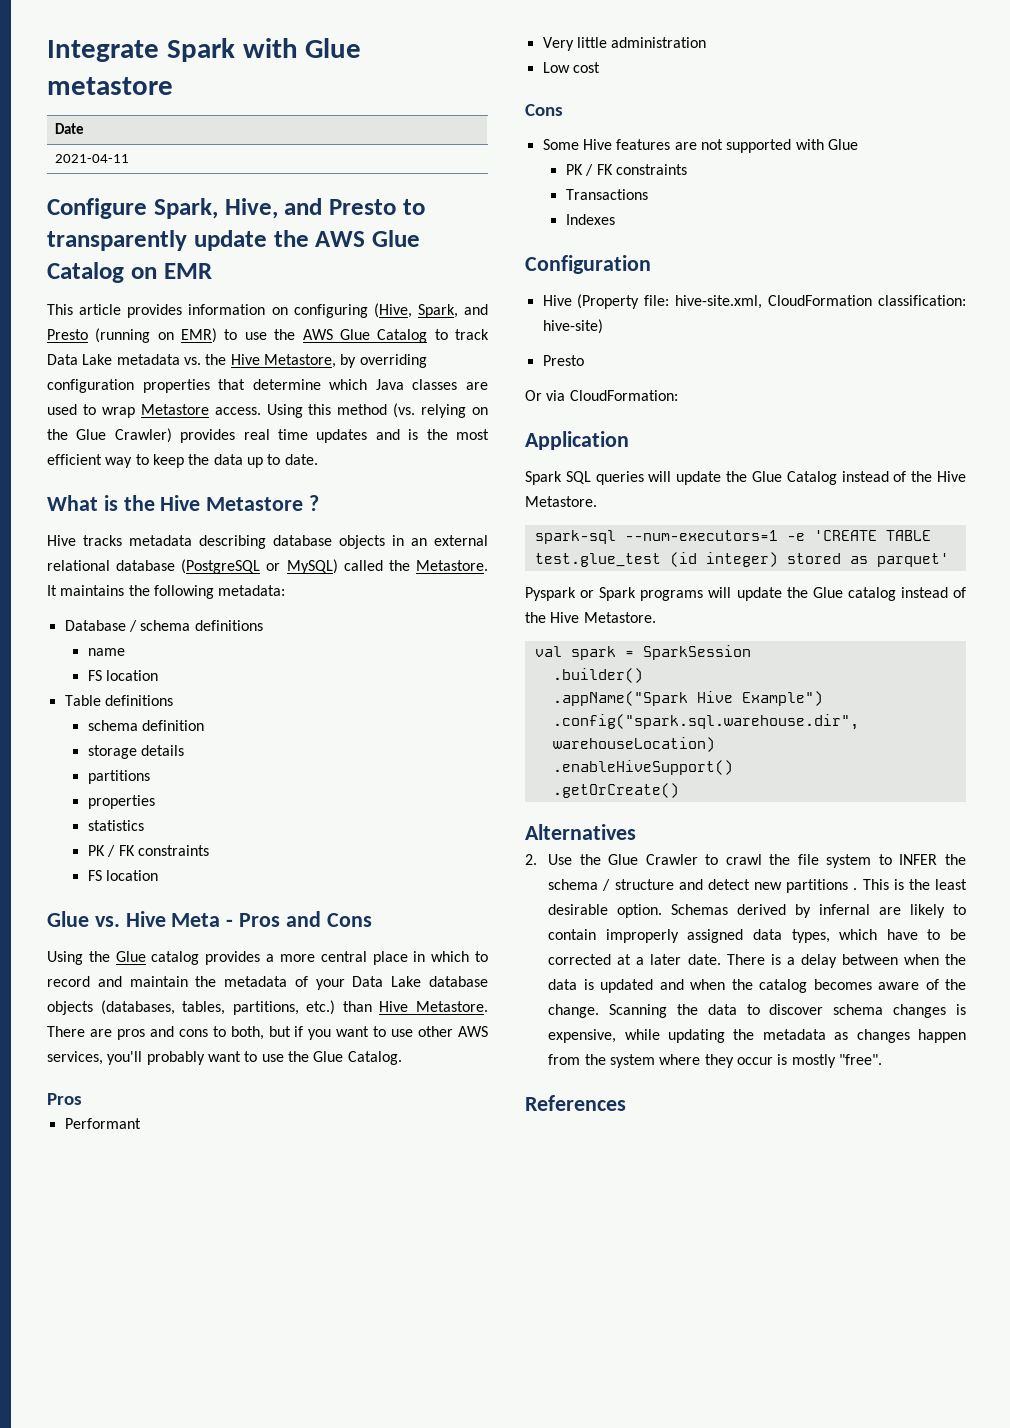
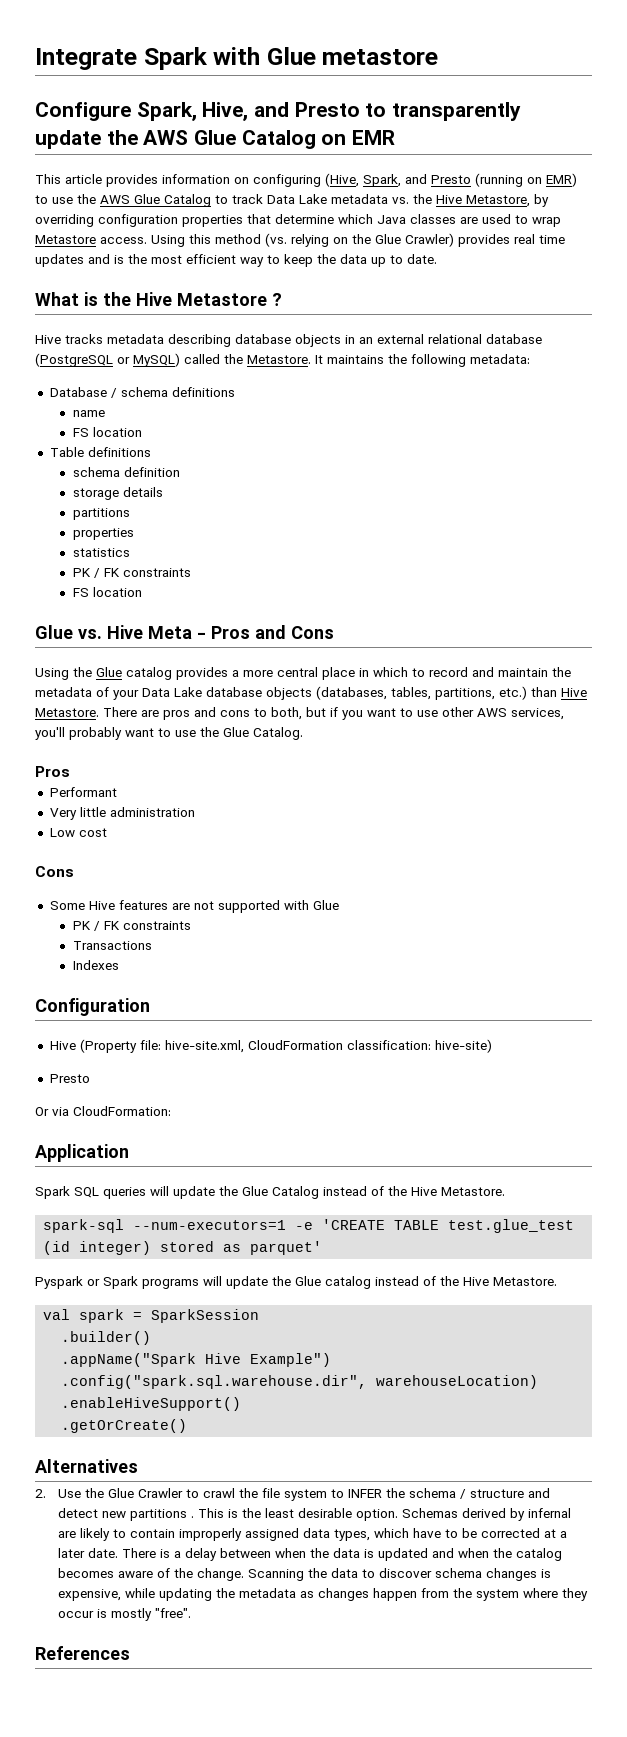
[55,123,85,134] [55,154,130,163] // Date // 2021-04-11 -> (439, 57) none

